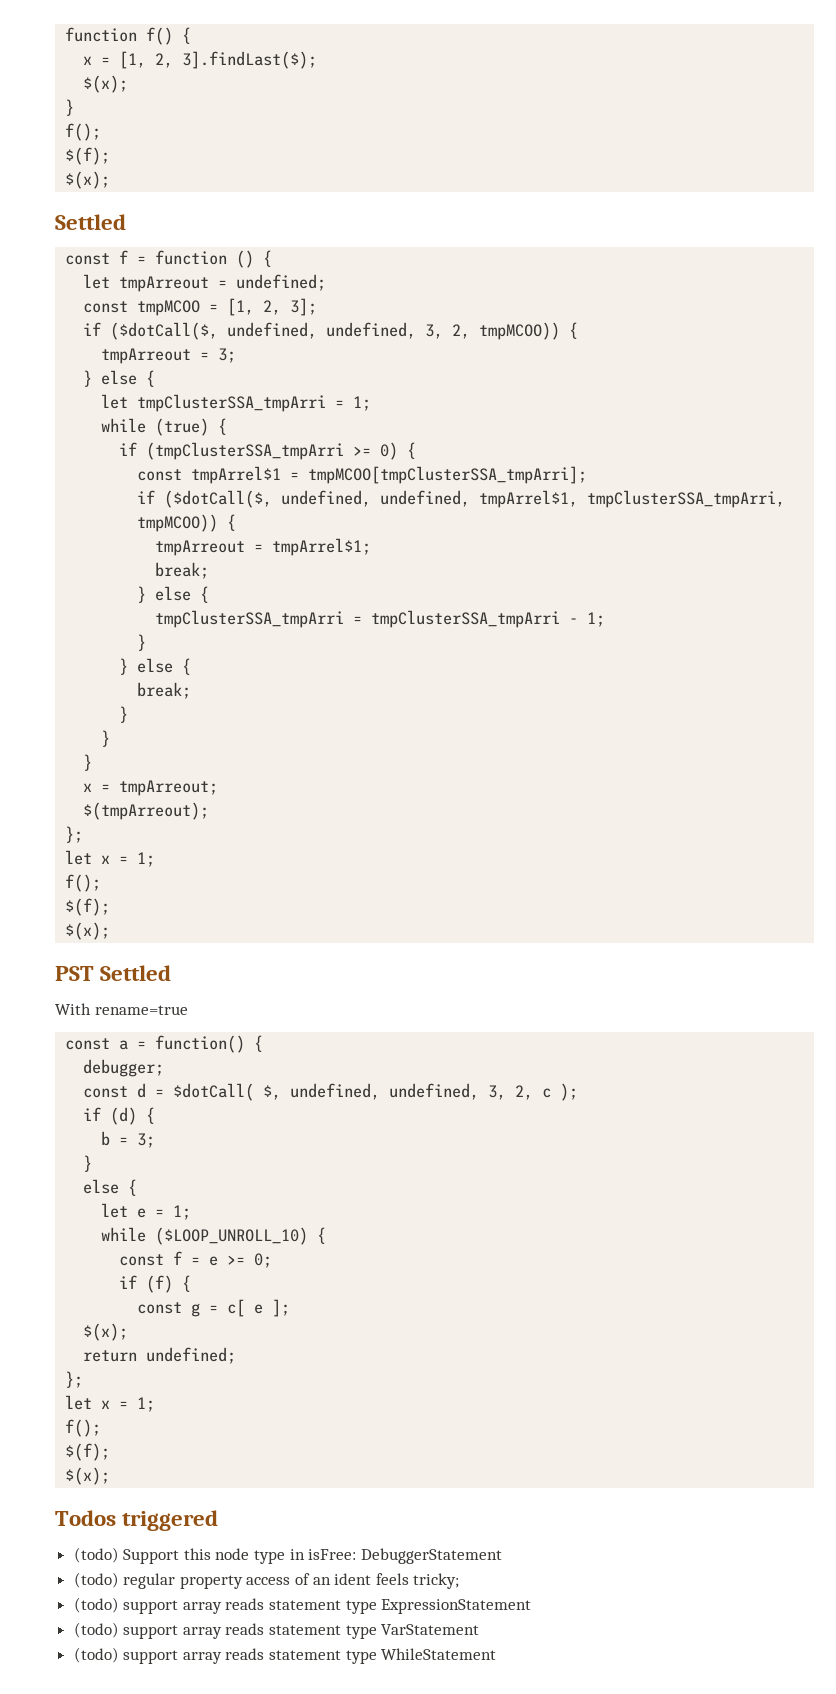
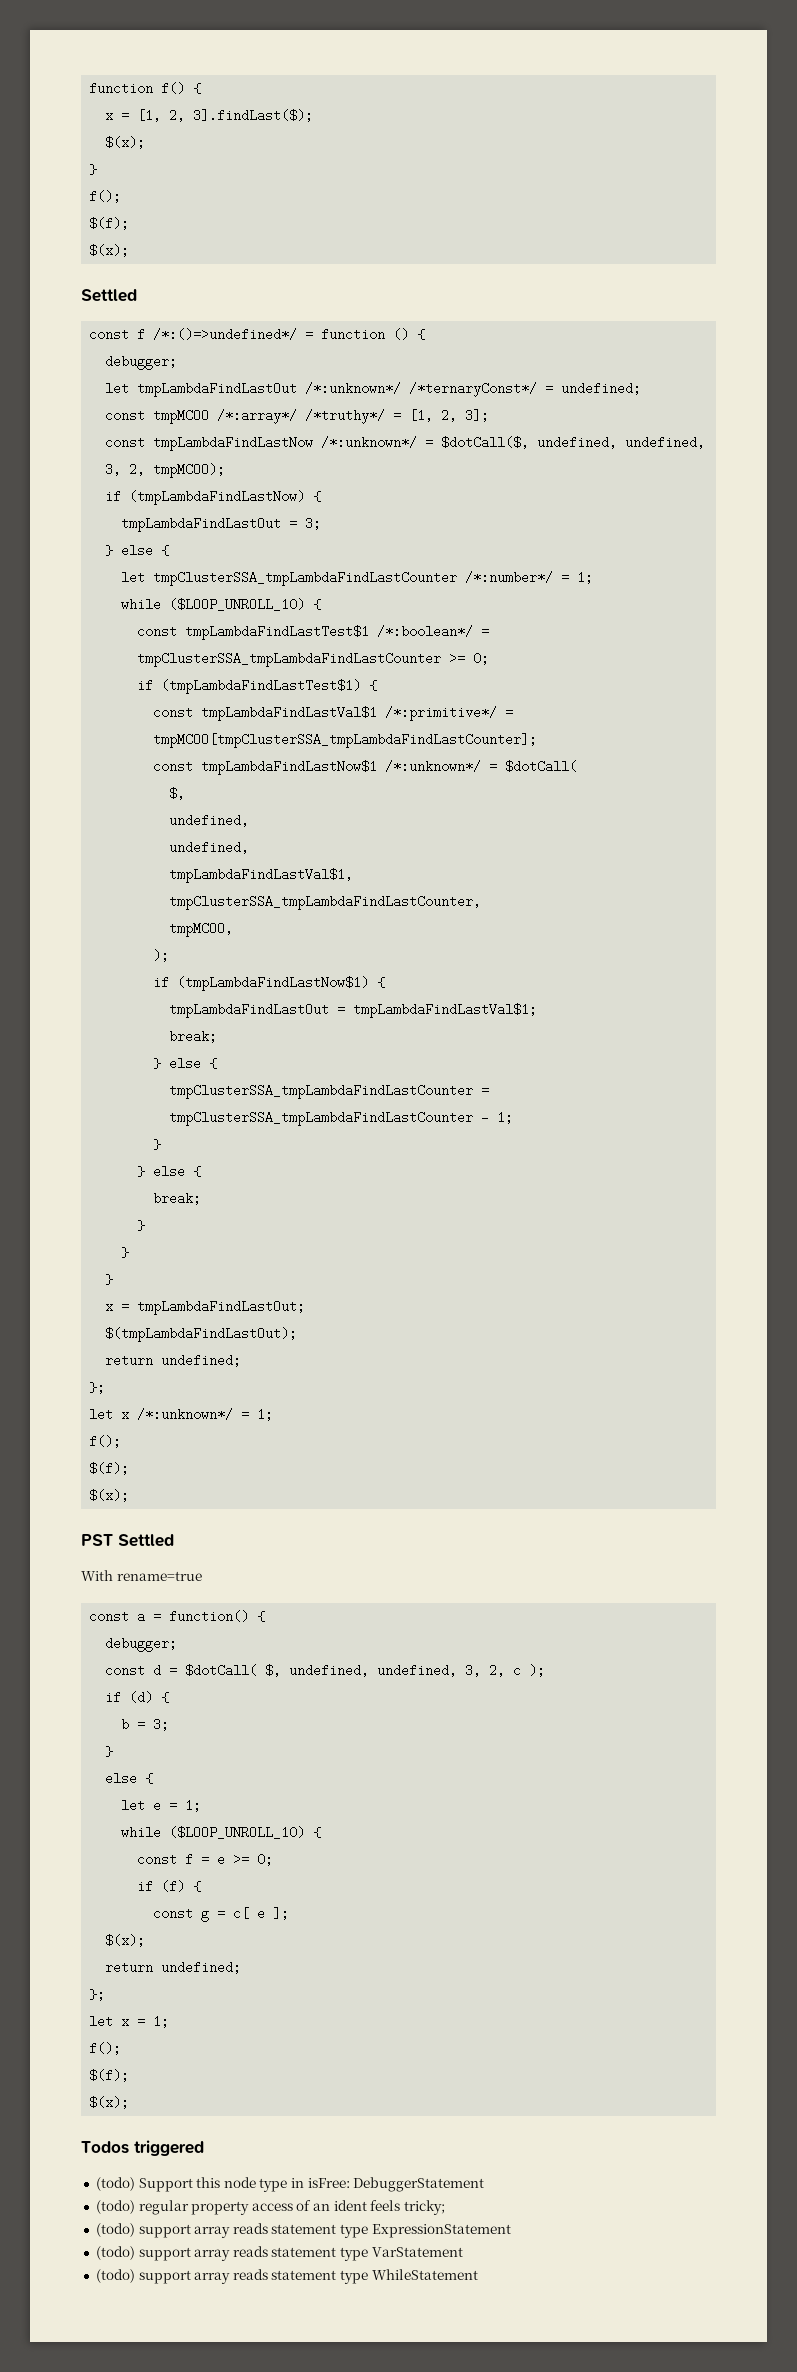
(129, 257) none -> [153,328,298,341] /*:()=>undefined*/
[83,274,210,292] // let tmpArreout -> [105,355,178,370] [105,382,538,397] // debugger; // let tmpLambdaFindLastOut /*:unknown*/ /*ternaryConst*/
(201, 308) none -> [217,409,386,424] /*:array*/ /*truthy*/
[83,322,579,340] [101,348,192,364] if ($dotCall($, undefined, undefined, 3, 2, tmpMCOO)) { // tmpArreout -> [105,436,706,451] [105,463,226,478] [105,490,322,505] [121,517,282,532] const tmpLambdaFindLastNow /*:unknown*/ = $dotCall($, undefined, undefined, 3, 2, tmpMCOO); // if (tmpLambdaFindLastNow) { // tmpLambdaFindLastOut
[137,394,372,412] [101,418,228,436] [119,442,417,460] [137,466,588,484] [137,490,786,508] [137,514,237,532] [155,538,372,556] tmpClusterSSA_tmpArri = 1; // while (true) { // if (tmpClusterSSA_tmpArri >= 0) { // const tmpArrel$1 = tmpMCOO[tmpClusterSSA_tmpArri]; // if ($dotCall($, undefined, undefined, tmpArrel$1, tmpClusterSSA_tmpArri, tmpMCOO)) { // tmpArreout = tmpArrel$1; -> [153,571,594,586] [121,598,322,611] [137,625,490,640] [137,652,490,667] [137,679,378,694] [153,706,514,721] [153,733,538,748] [153,760,578,775] [169,787,186,800] [169,814,250,827] [169,841,250,854] [169,868,354,883] [169,895,482,910] [169,922,234,937] [153,949,170,962] [153,976,386,991] [169,1003,538,1018] tmpClusterSSA_tmpLambdaFindLastCounter /*:number*/ = 1; // while ($LOOP_UNROLL_10) { // const tmpLambdaFindLastTest$1 /*:boolean*/ = tmpClusterSSA_tmpLambdaFindLastCounter >= 0; // if (tmpLambdaFindLastTest$1) { // const tmpLambdaFindLastVal$1 /*:primitive*/ = tmpMCOO[tmpClusterSSA_tmpLambdaFindLastCounter]; // const tmpLambdaFindLastNow$1 /*:unknown*/ = $dotCall( // $, // undefined, // undefined, // tmpLambdaFindLastVal$1, // tmpClusterSSA_tmpLambdaFindLastCounter, // tmpMCOO, // ); // if (tmpLambdaFindLastNow$1) { // tmpLambdaFindLastOut = tmpLambdaFindLastVal$1;
[155,610,561,628] tmpClusterSSA_tmpArri = tmpClusterSSA_tmpArri -> [169,1084,490,1099] [169,1111,474,1126] tmpClusterSSA_tmpLambdaFindLastCounter = tmpClusterSSA_tmpLambdaFindLastCounter
[119,780,219,796] [83,802,210,820] [65,826,84,843] [65,850,111,865] tmpArreout; // $(tmpArreout); // }; // let x -> [137,1300,306,1315] [105,1327,298,1342] [105,1354,242,1367] [89,1381,106,1394] [89,1408,234,1421] tmpLambdaFindLastOut; // $(tmpLambdaFindLastOut); // return undefined; // }; // let x /*:unknown*/

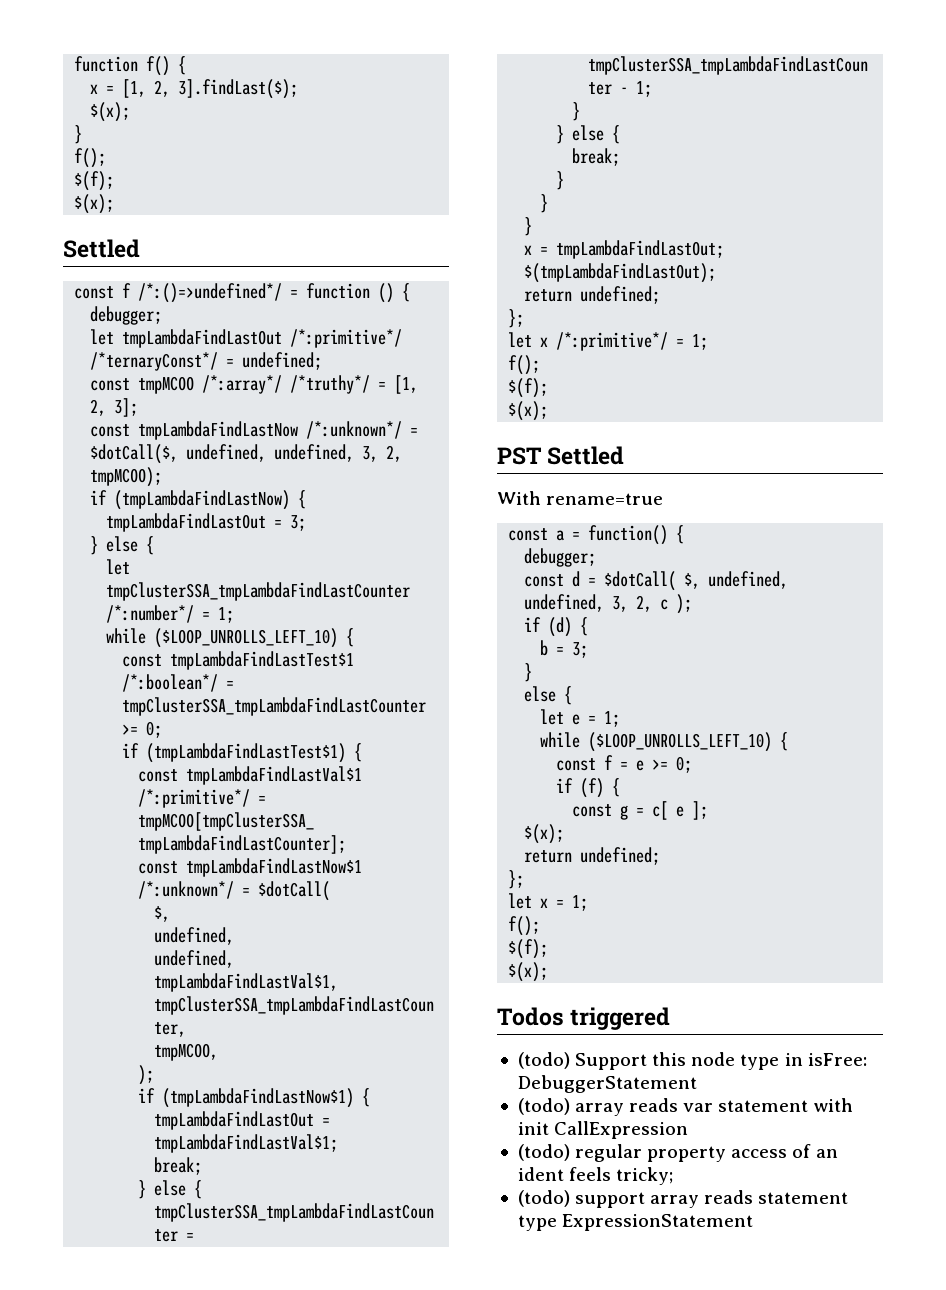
[305,382,402,395] /*:unknown*/ -> [290,329,403,348] /*:primitive*/
[169,598,306,611] ($LOOP_UNROLL_10) -> [154,628,339,648] ($LOOP_UNROLLS_LEFT_10)
[137,1408,234,1421] /*:unknown*/ -> [556,332,669,351] /*:primitive*/
[169,1826,306,1839] ($LOOP_UNROLL_10) -> [588,732,773,752] ($LOOP_UNROLLS_LEFT_10)
(485, 2184) none -> [517,1098,853,1116] [517,1121,689,1139] // (todo) array reads var statement with init CallExpression
[95,2246,463,2261] [95,2269,478,2284] // (todo) support array reads statement type VarStatement // (todo) support array reads statement type WhileStatement -> (754, 1222) none

